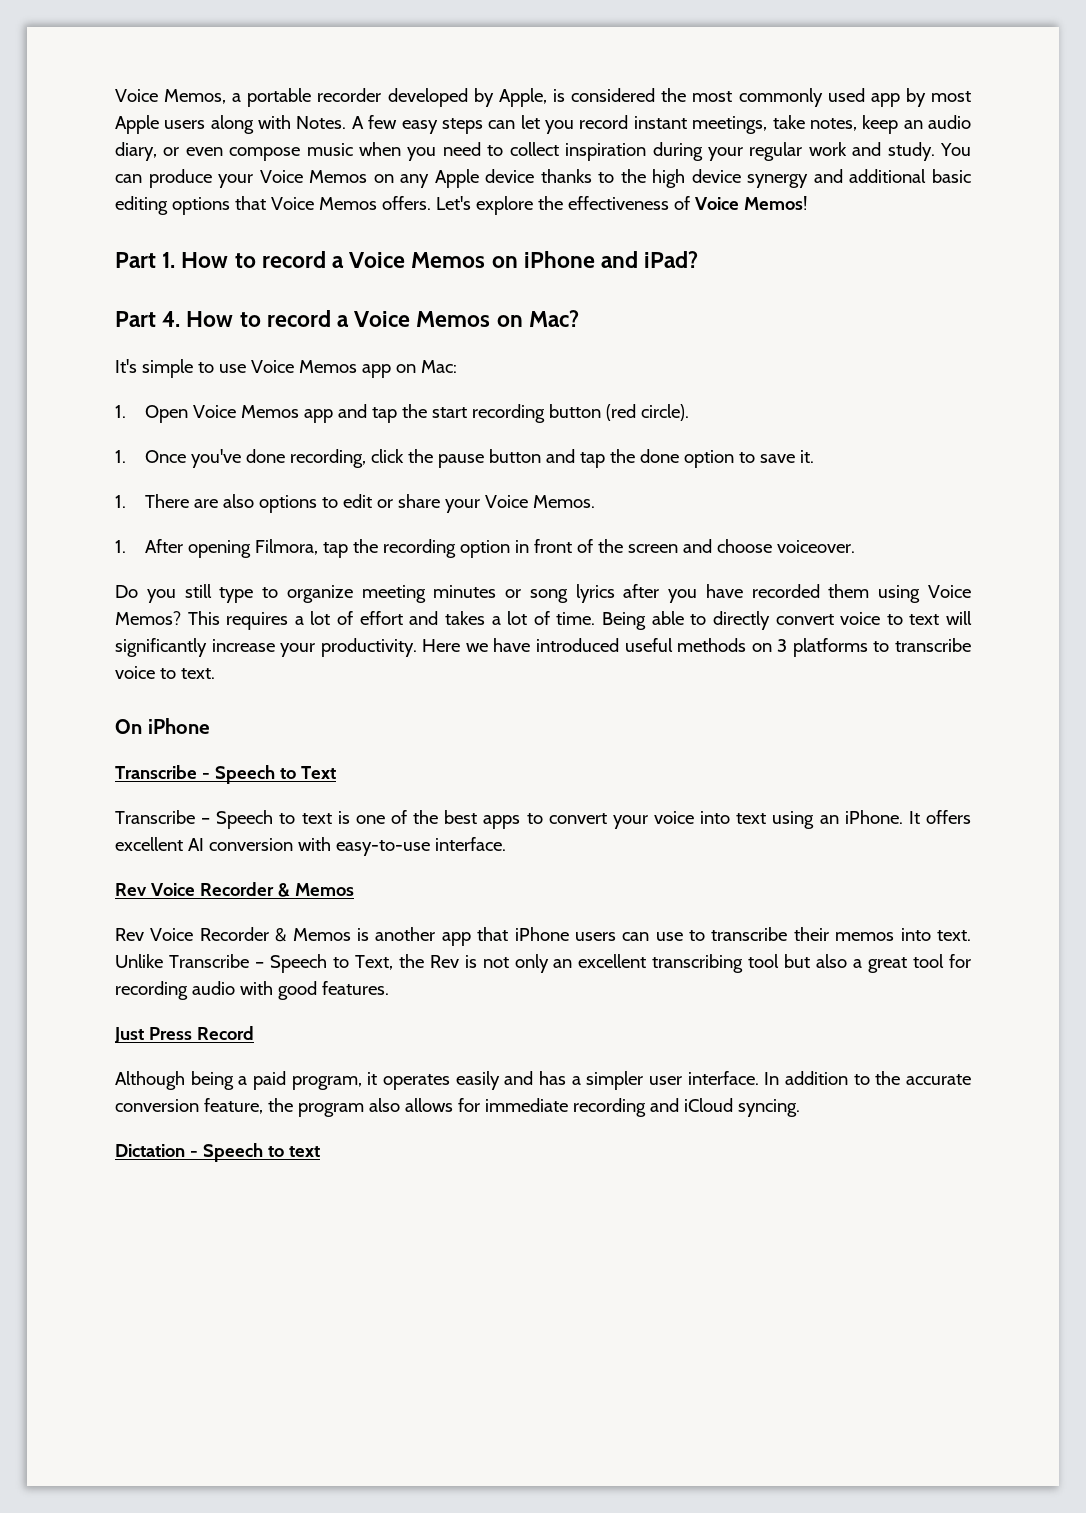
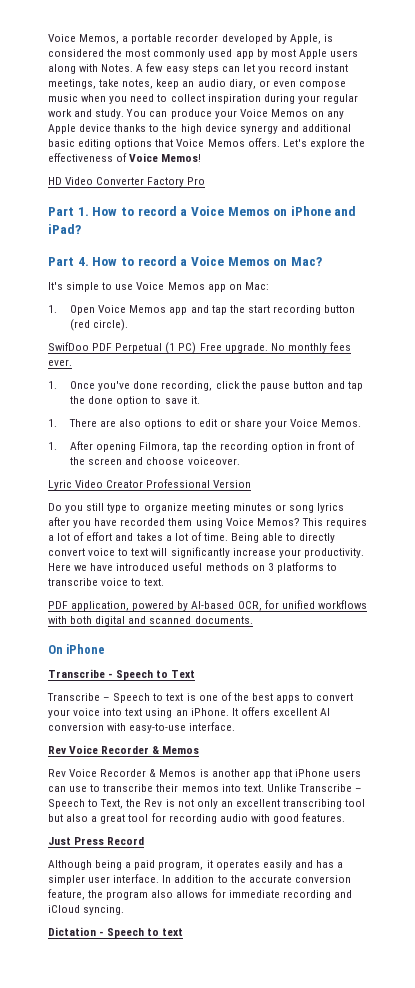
(807, 203) none -> [48,177,206,187] // HD Video Converter Factory Pro
(690, 412) none -> [48,342,351,354] [48,359,72,366] // SwifDoo PDF Perpetual (1 PC) Free upgrade. No monthly fees ever.
(856, 546) none -> [48,479,252,490] // Lyric Video Creator Professional Version
(215, 673) none -> [48,600,367,611] [48,616,253,626] // PDF application, powered by AI-based OCR, for unified workflows with both digital and scanned documents.

